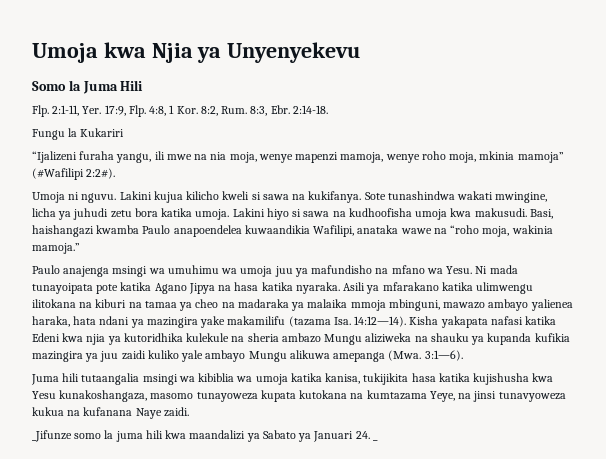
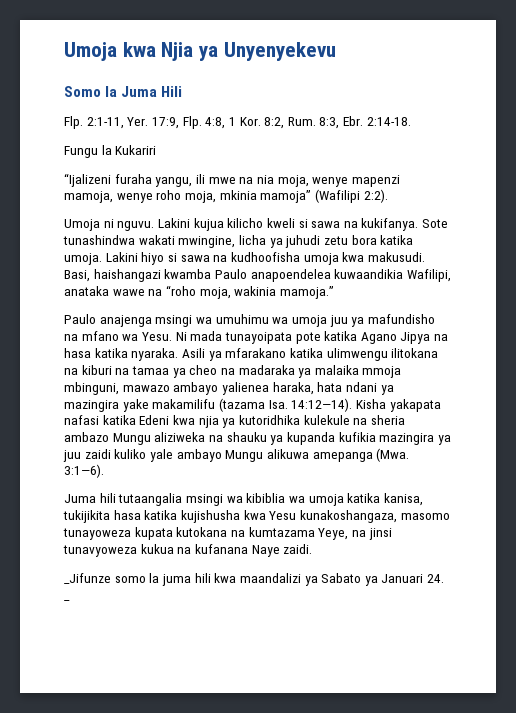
[32,168,116,180] (#Wafilipi 2:2#). -> [314,189,388,203] (Wafilipi 2:2).

